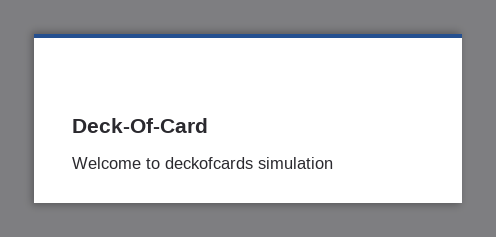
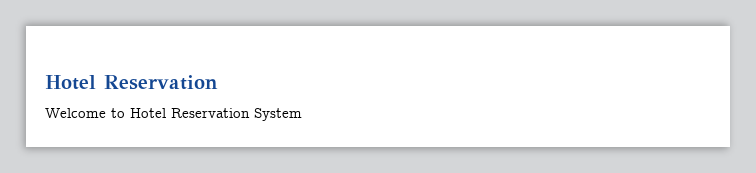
[72,118,208,133] Deck-Of-Card -> [45,75,218,90] Hotel Reservation
[165,157,333,169] deckofcards simulation -> [130,108,302,121] Hotel Reservation System

